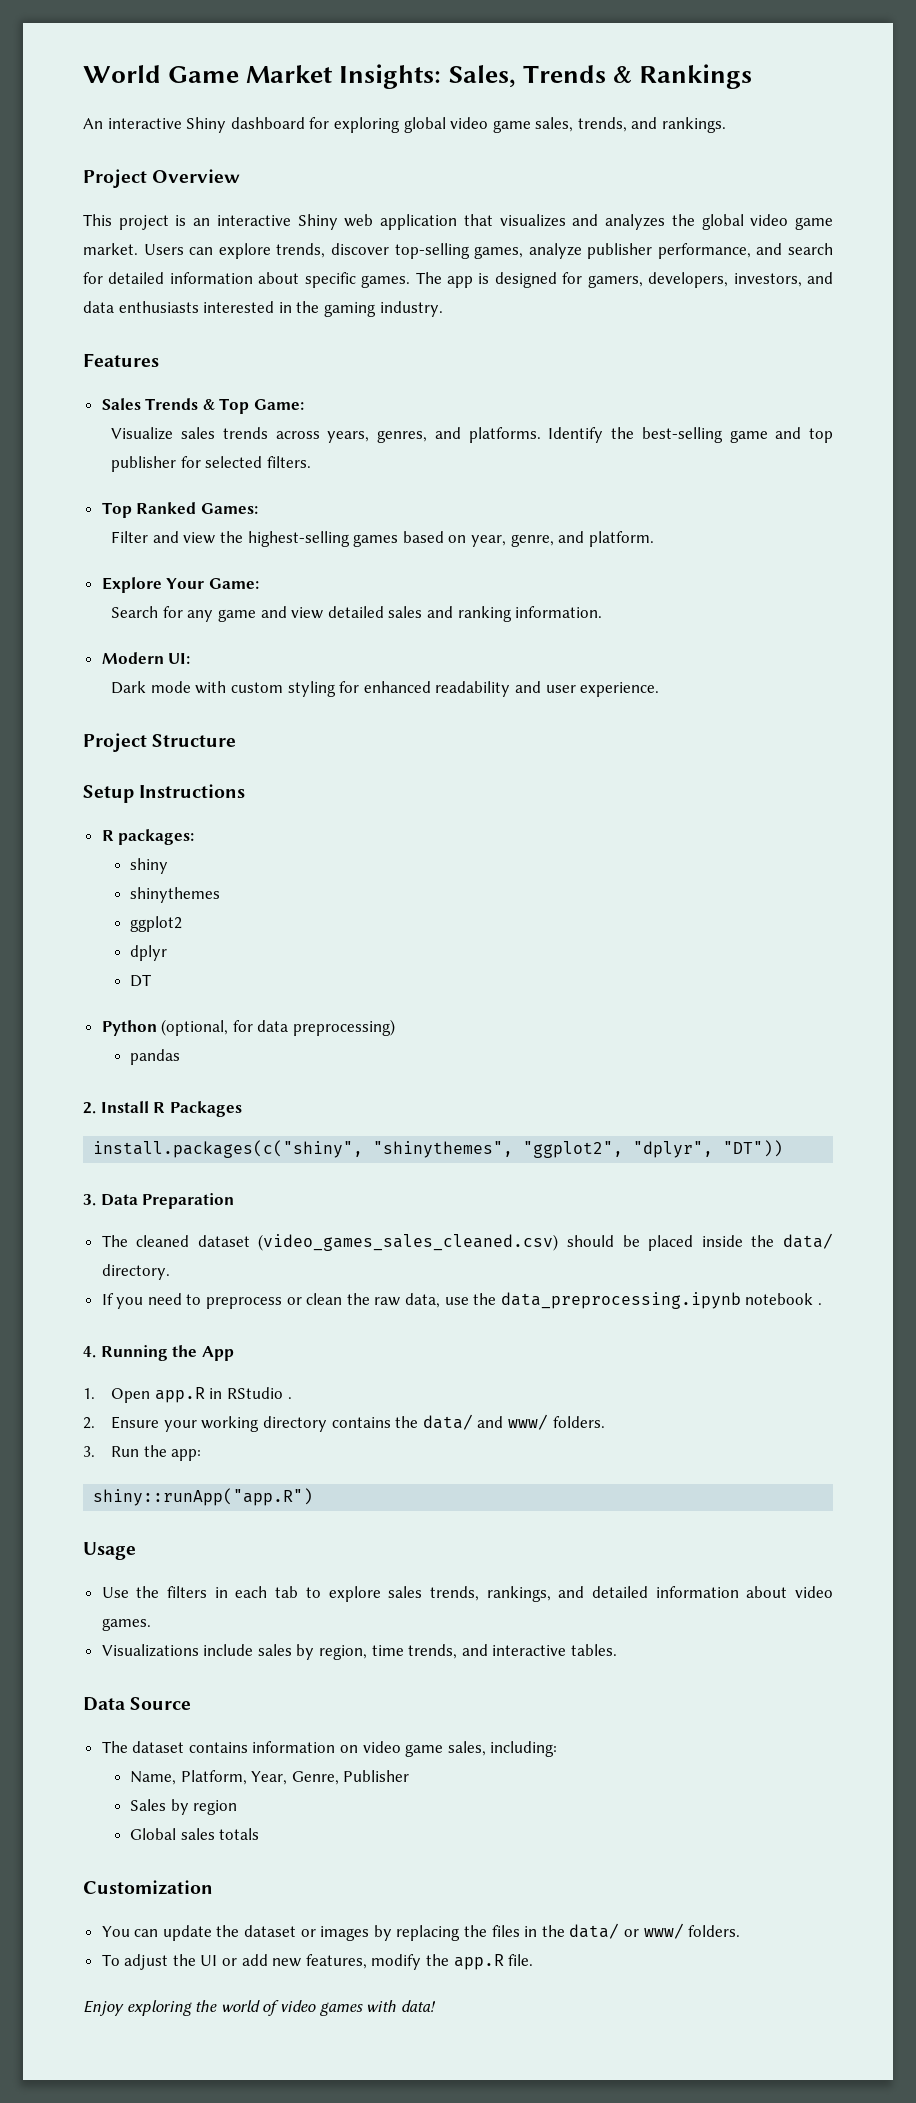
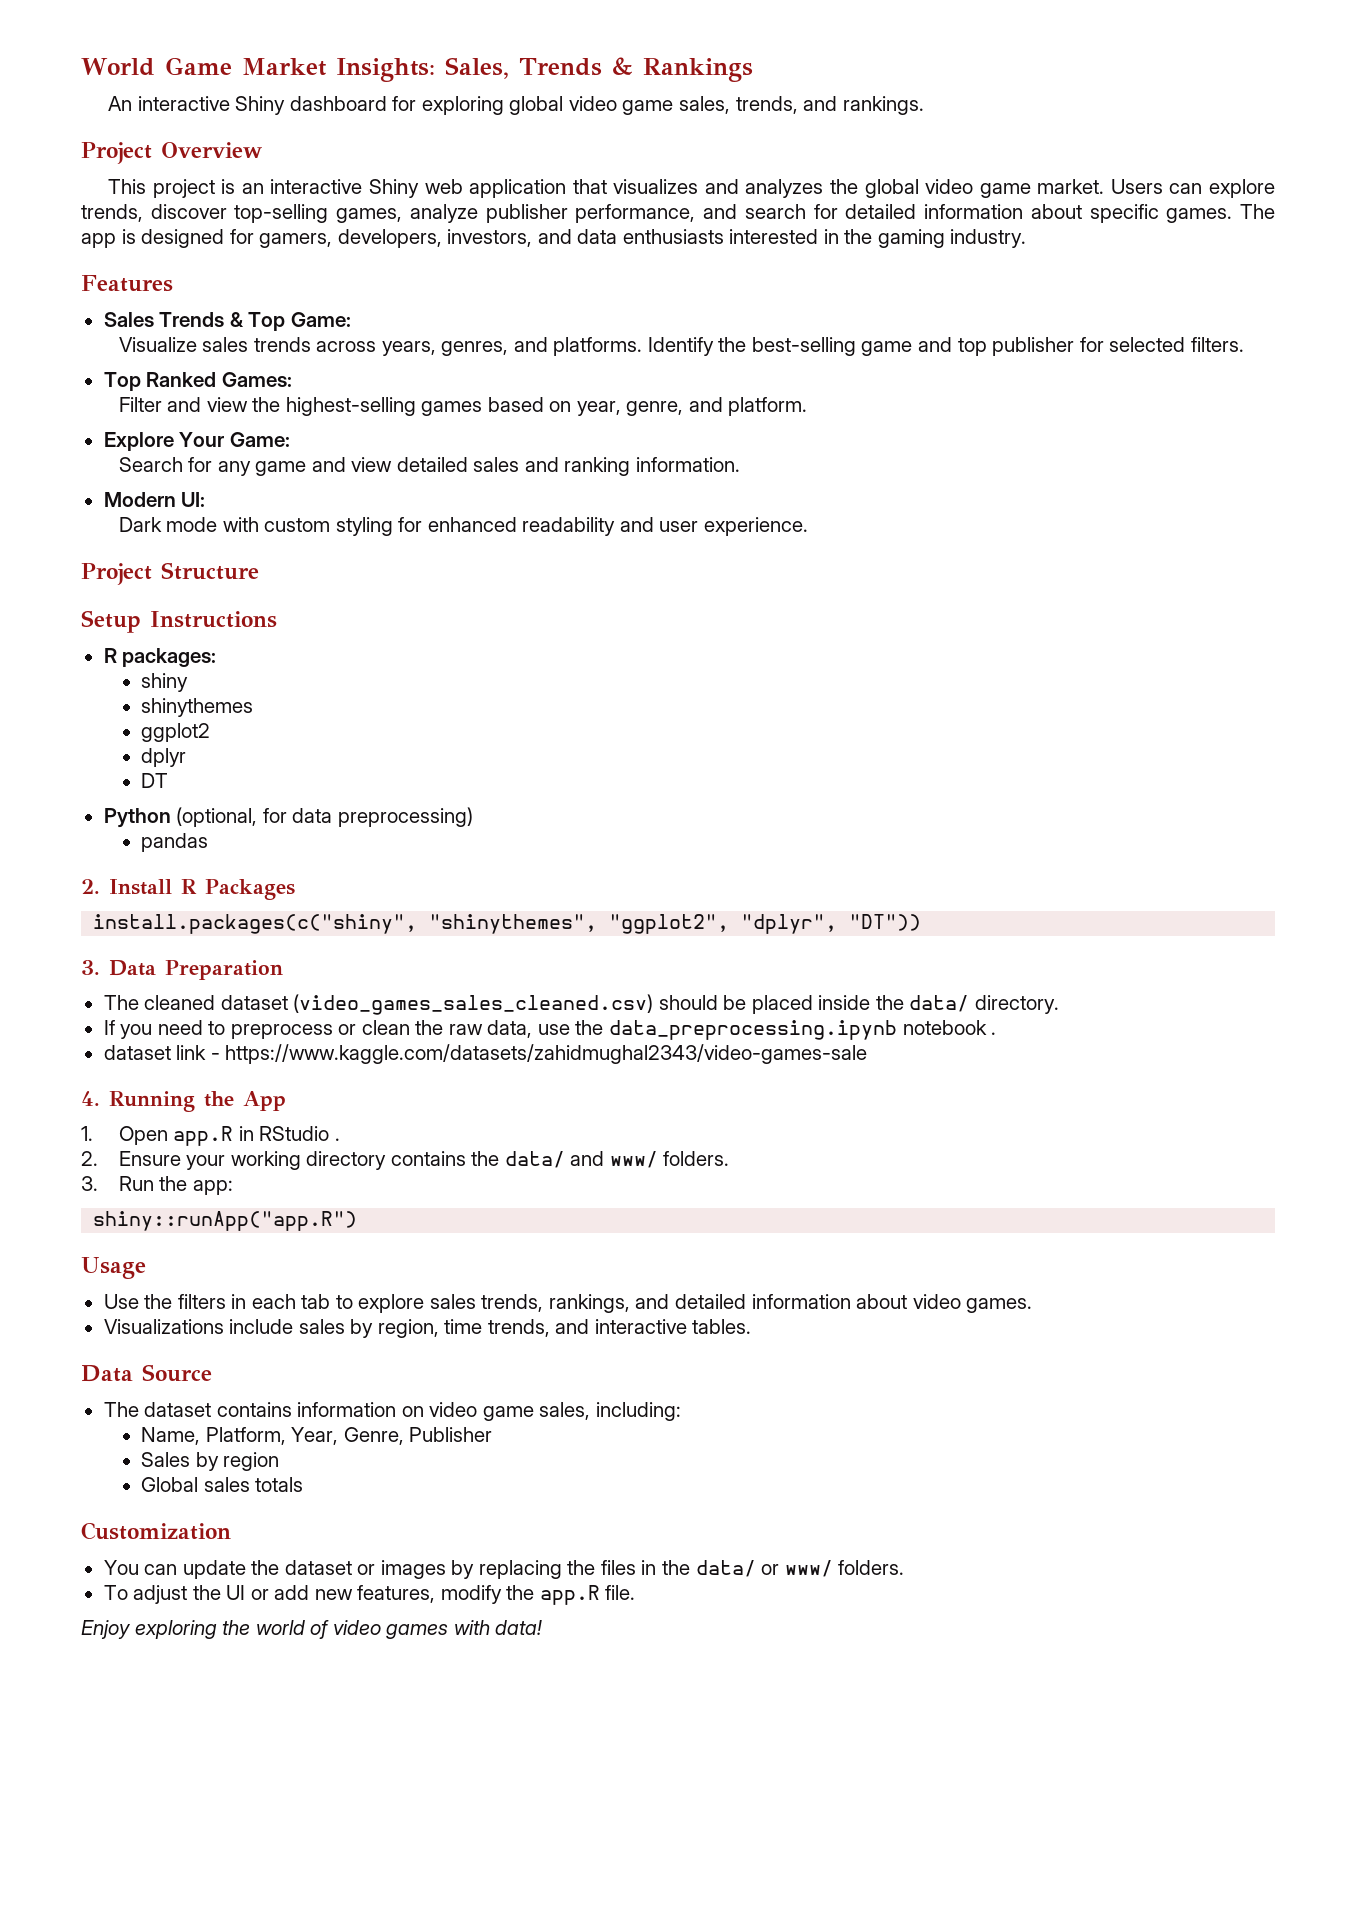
(822, 1304) none -> [103,1044,868,1064] // dataset link - https://www.kaggle.com/datasets/zahidmughal2343/video-games-sale

